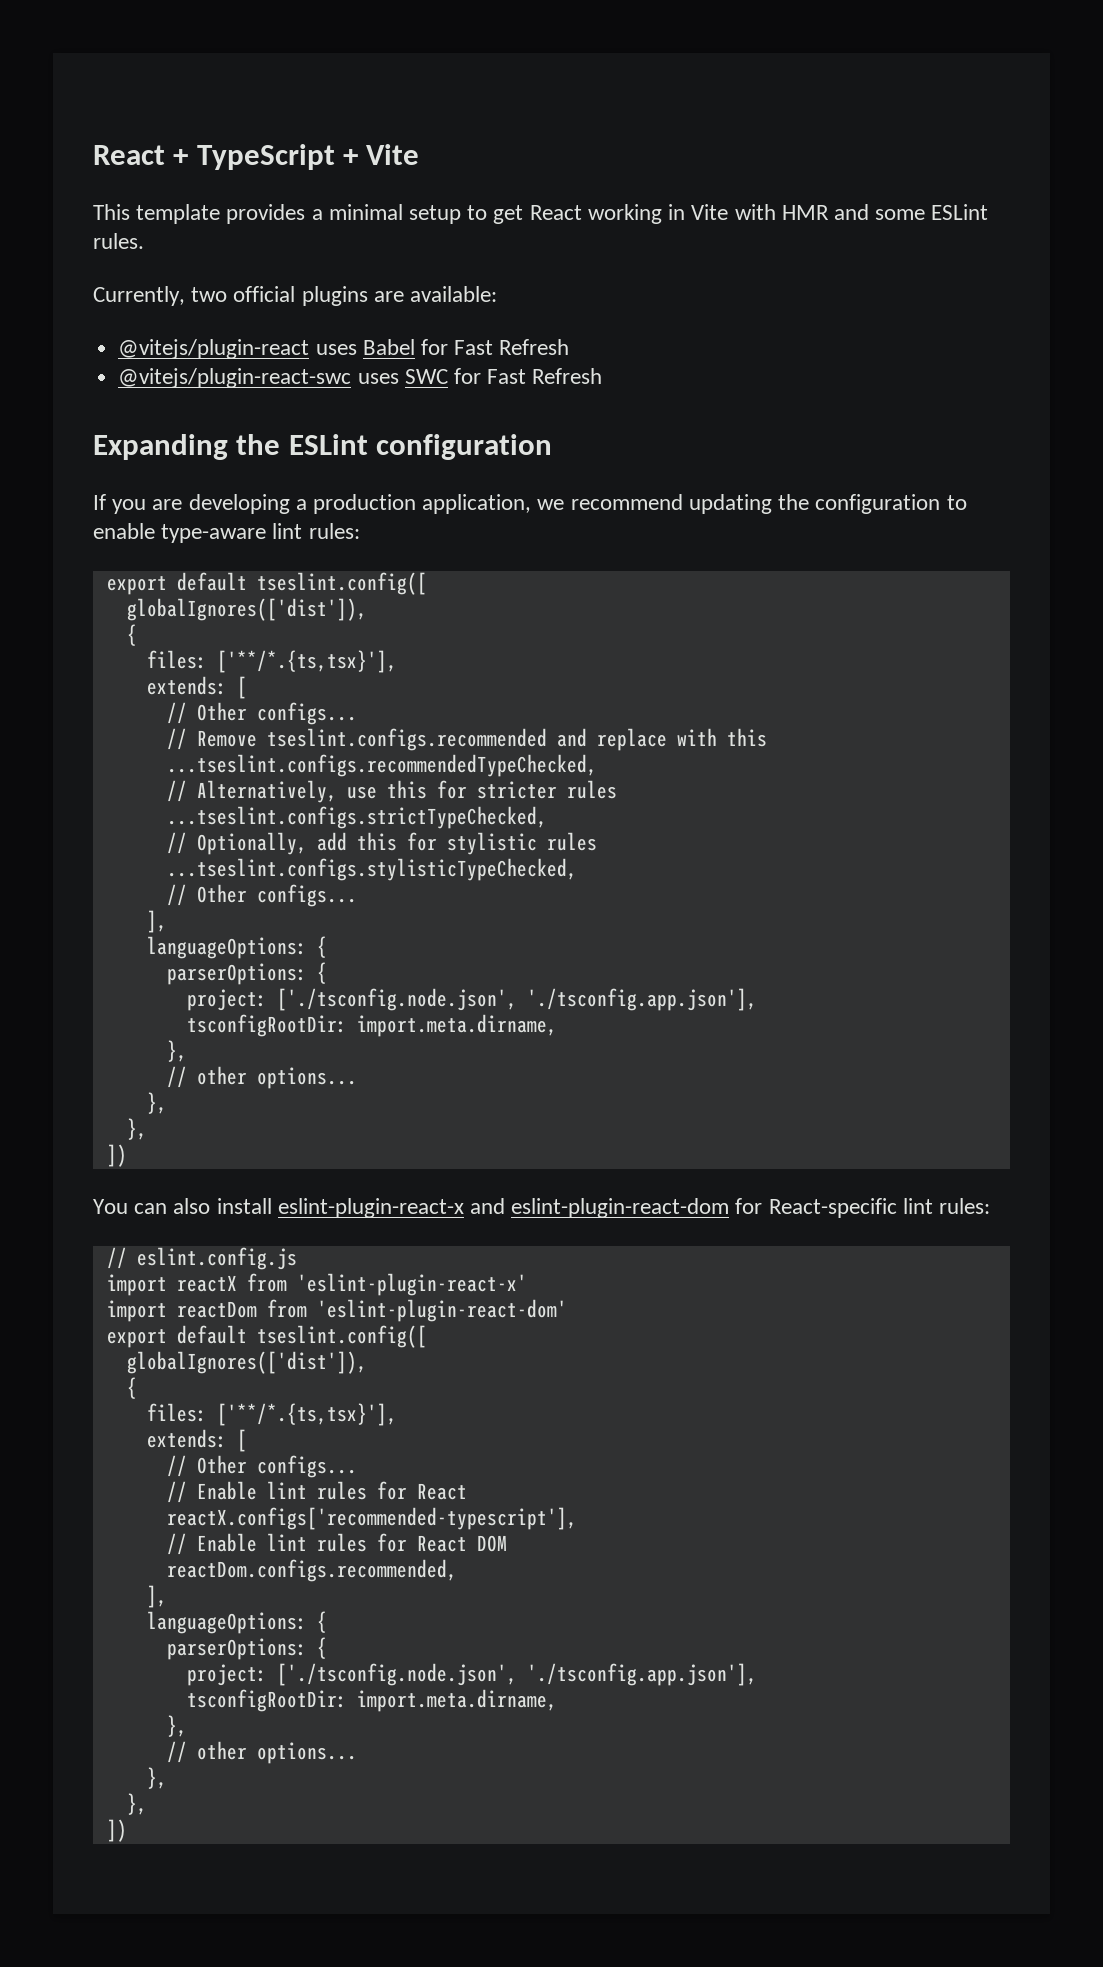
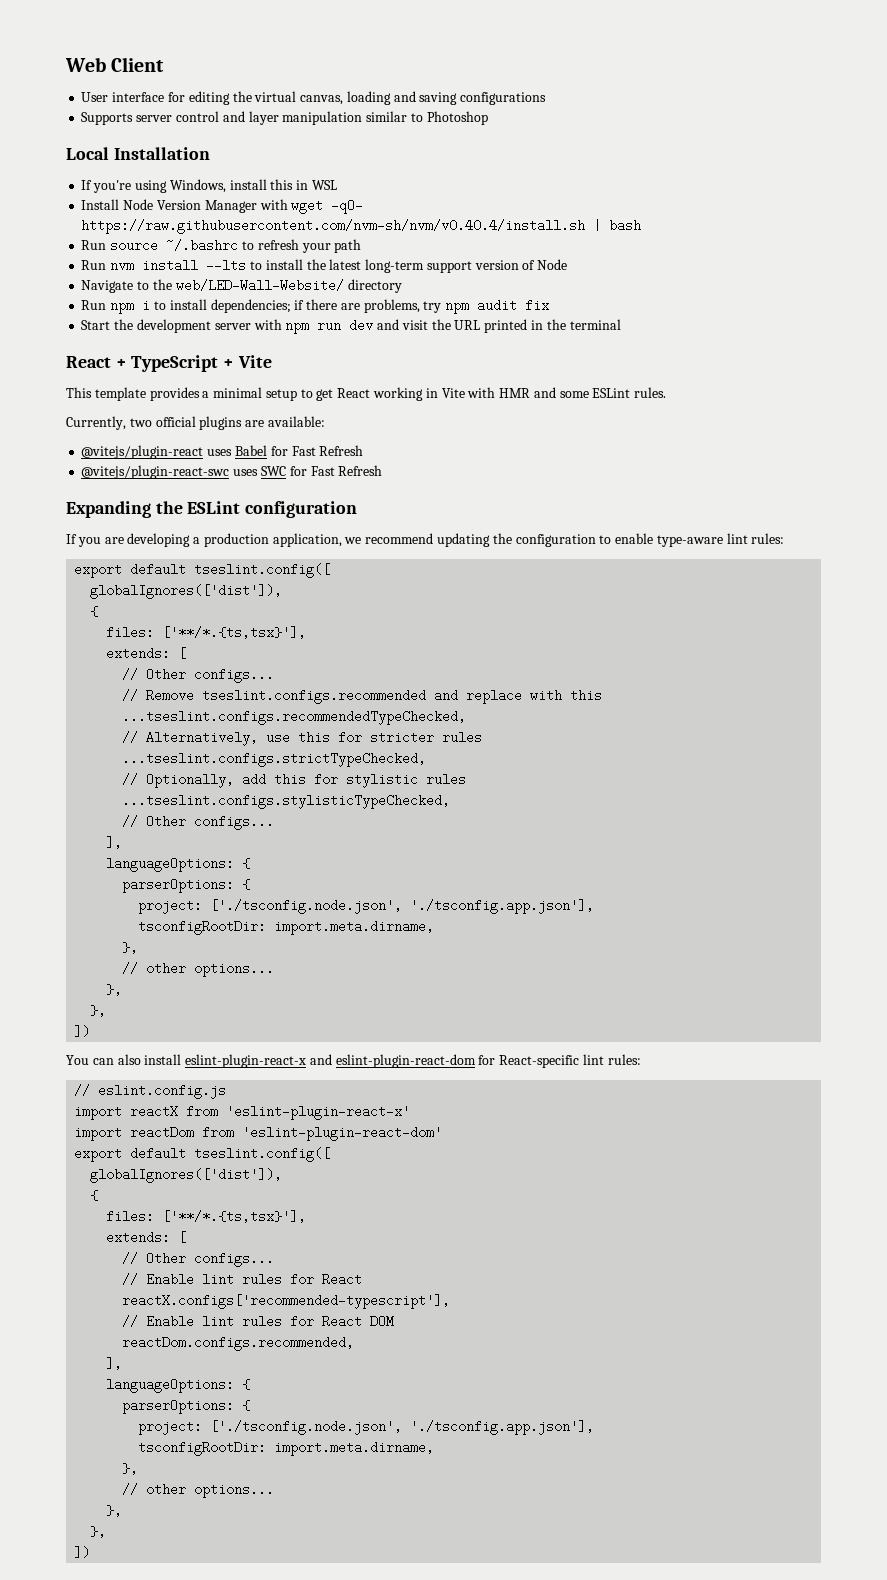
(93, 155) none -> [65,57,165,72] [81,91,547,105] [81,111,488,125] [66,147,210,160] [81,179,337,193] [81,199,364,214] [81,219,642,234] [81,239,362,253] [81,259,568,273] [81,279,402,293] [81,299,550,314] [81,319,621,334] Web Client // User interface for editing the virtual canvas, loading and saving configurations // Supports server control and layer manipulation similar to Photoshop // Local Installation // If you're using Windows, install this in WSL // Install Node Version Manager with wget -qO- https://raw.githubusercontent.com/nvm-sh/nvm/v0.40.4/install.sh | bash // Run source ~/.bashrc to refresh your path // Run nvm install --lts to install the latest long-term support version of Node // Navigate to the web/LED-Wall-Website/ directory // Run npm i to install dependencies; if there are problems, try npm audit fix // Start the development server with npm run dev and visit the URL printed in the terminal //

